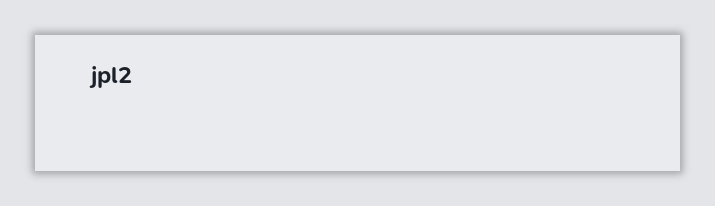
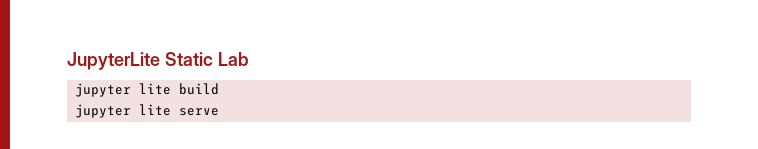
[89,66,132,89] jpl2 -> [67,52,249,70] [75,83,220,97] [75,104,220,118] JupyterLite Static Lab // jupyter lite build // jupyter lite serve

